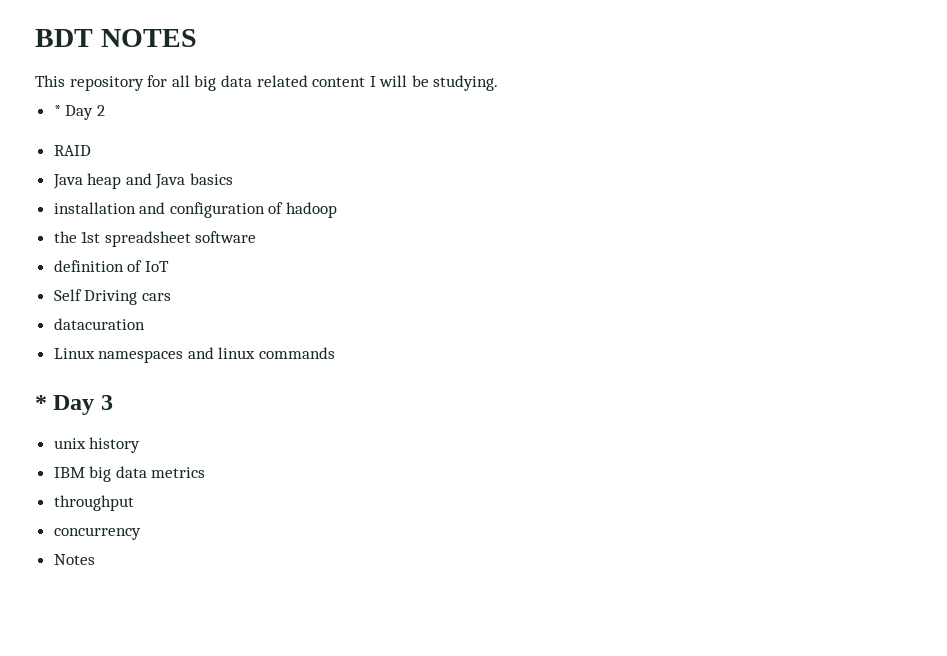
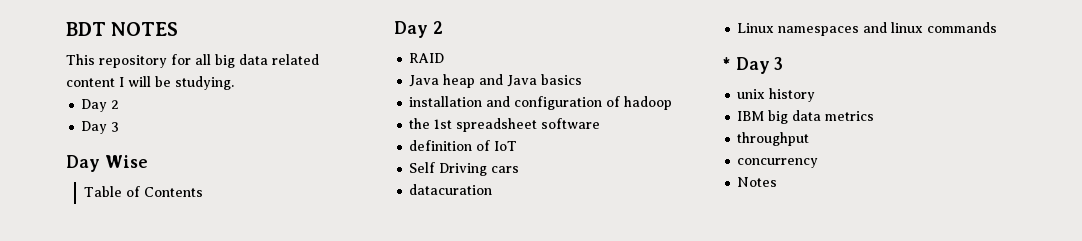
[53,105,61,116] * -> [81,99,120,112] [81,121,120,134] [66,155,148,172] [84,186,204,197] Day 2 // Day 3 // Day Wise // Table of Contents //

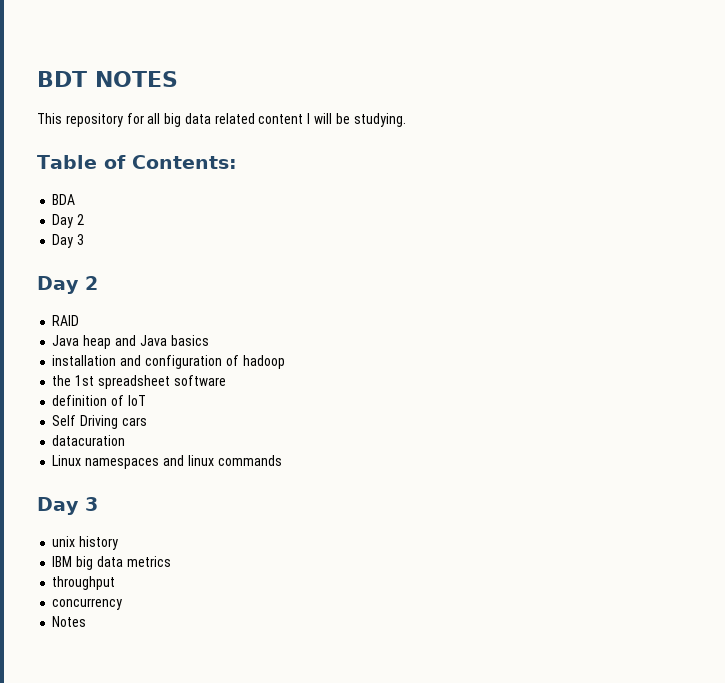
(234, 83) none -> [37,155,237,169] [52,194,76,205] // Table of Contents: // BDA
[66,155,148,172] [84,186,204,197] // Day Wise // Table of Contents -> (85, 239) none
[722,57,731,70] * -> (282, 460) none

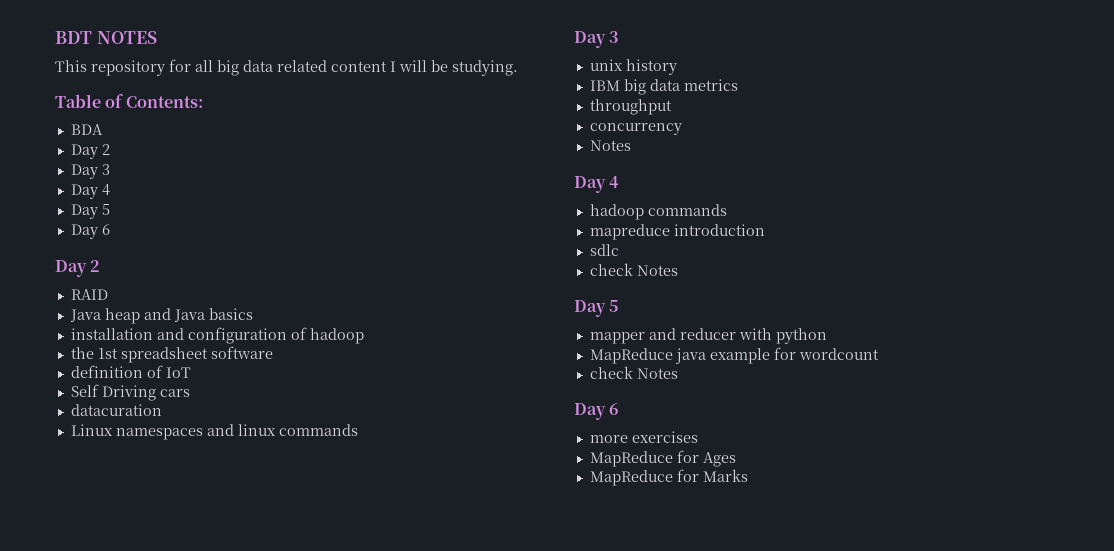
(85, 239) none -> [70,184,110,199] [70,204,110,219] [70,224,110,239] // Day 4 // Day 5 // Day 6
(87, 621) none -> [574,176,620,193] [589,204,727,220] [589,224,765,240] [589,244,619,256] [589,263,678,276] [574,300,620,317] [589,328,827,344] [589,347,879,364] [589,366,678,379] [574,403,620,420] [589,431,698,443] [589,450,736,467] [589,469,748,486] // Day 4 // hadoop commands // mapreduce introduction // sdlc // check Notes // Day 5 // mapper and reducer with python // MapReduce java example for wordcount // check Notes // Day 6 // more exercises // MapReduce for Ages // MapReduce for Marks

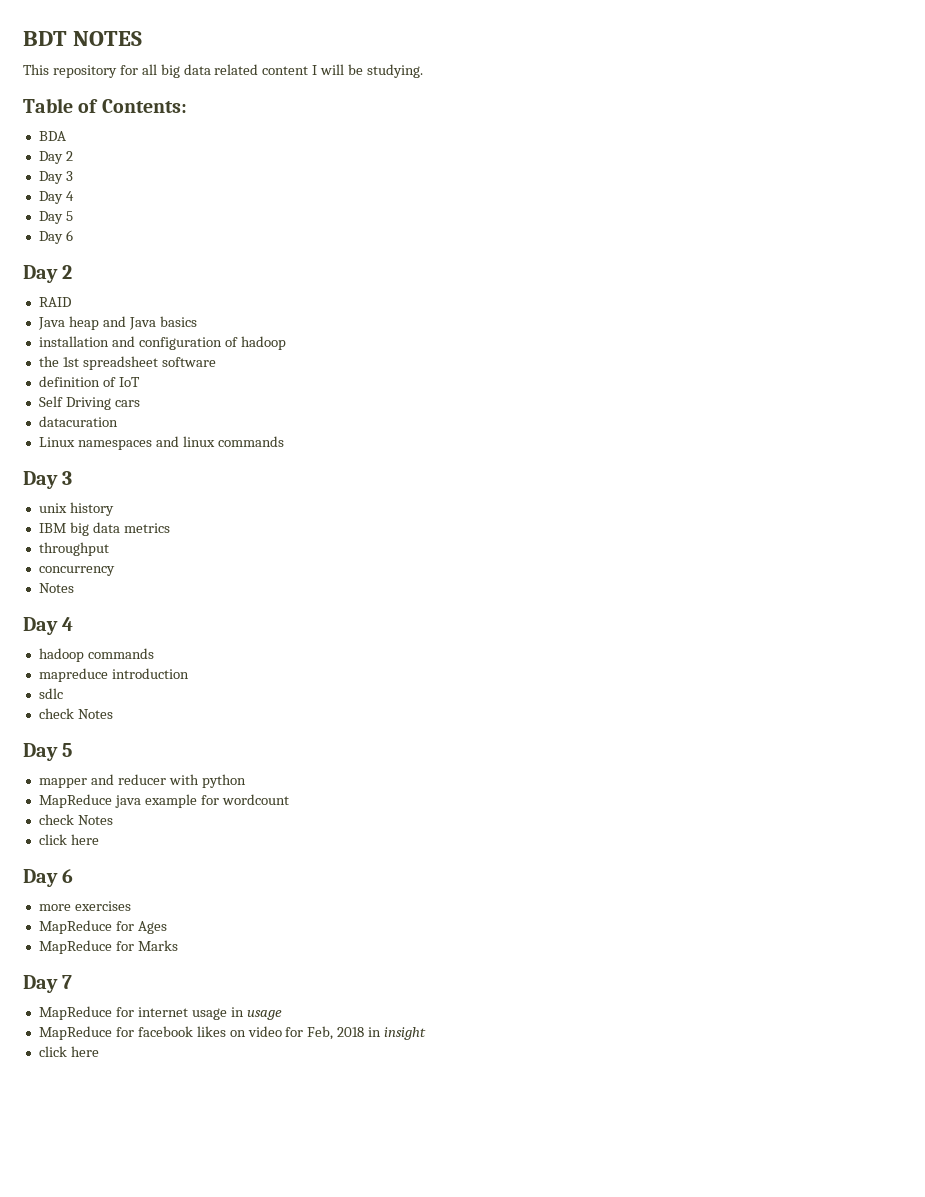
(678, 373) none -> [38,834,99,845] // click here
(748, 475) none -> [23,975,73,993] [38,1006,282,1020] [38,1026,427,1040] [38,1046,99,1057] // Day 7 // MapReduce for internet usage in usage // MapReduce for facebook likes on video for Feb, 2018 in insight // click here

